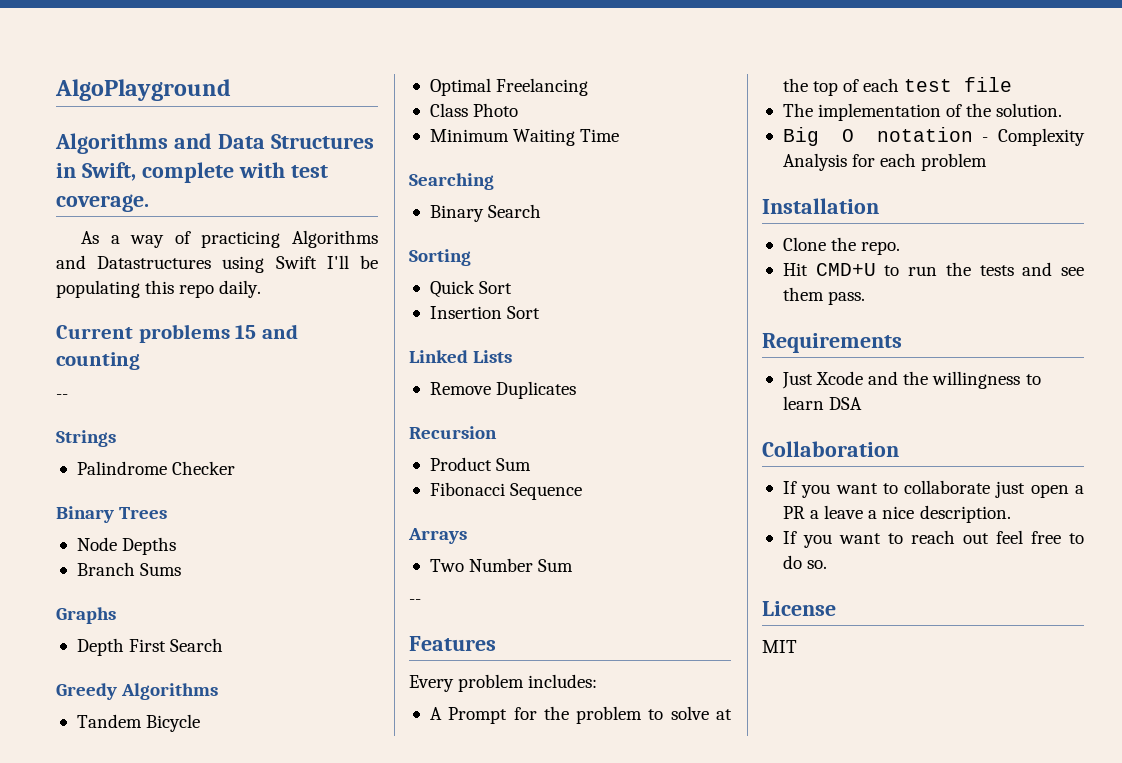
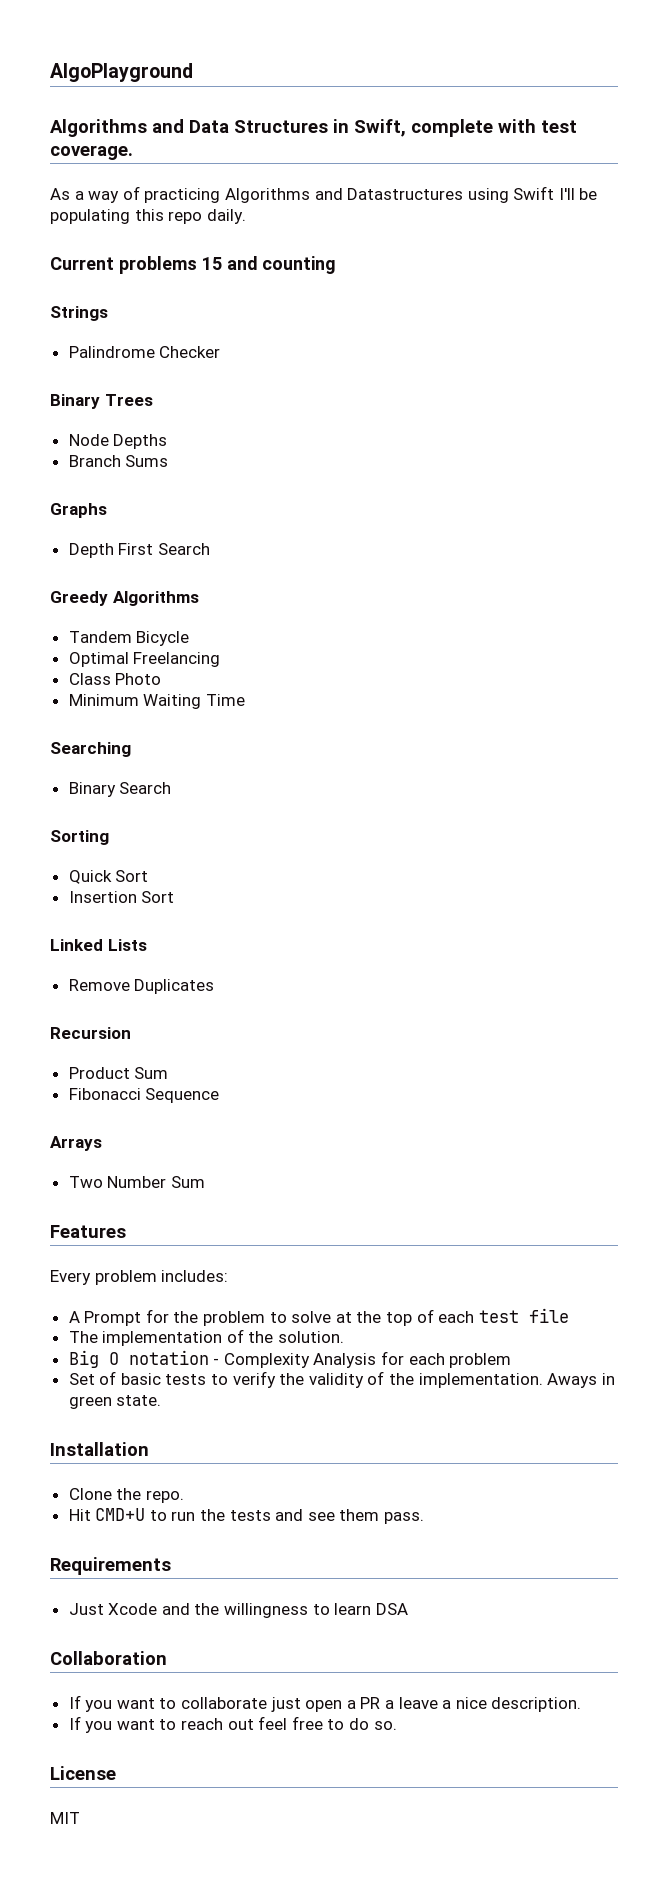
[56,394,68,399] // -- -> (337, 265) none
[409,599,421,604] // -- -> (205, 1182) none
(988, 162) none -> [68,1371,615,1388] [68,1395,162,1409] // Set of basic tests to verify the validity of the implementation. Aways in green state.

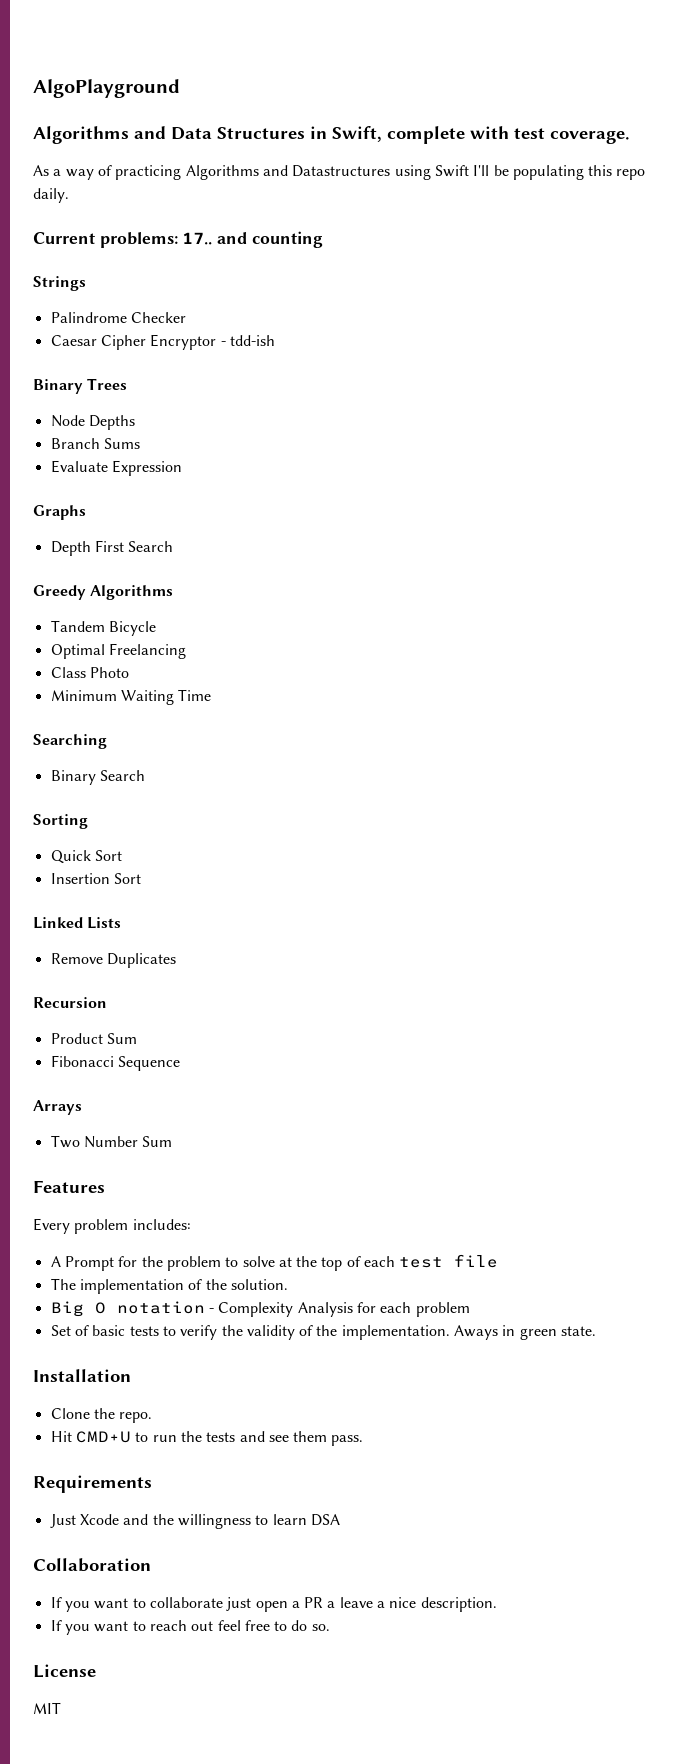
[118,256,222,274] problems 15 -> [99,232,213,248] problems: 17..
(221, 352) none -> [50,334,275,350] // Caesar Cipher Encryptor - tdd-ish
(169, 461) none -> [50,460,182,476] // Evaluate Expression

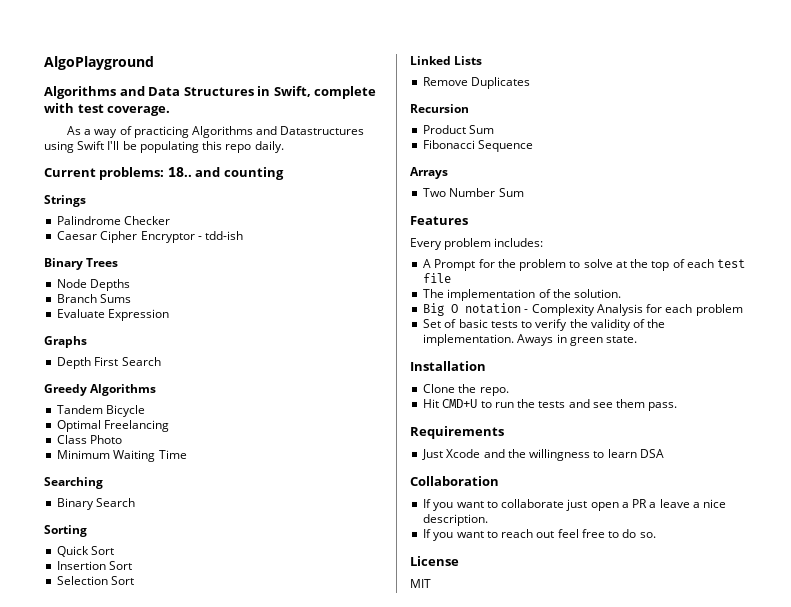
[182,232,213,245] 17.. -> [167,167,192,177] 18..
(141, 878) none -> [57,576,135,585] // Selection Sort

